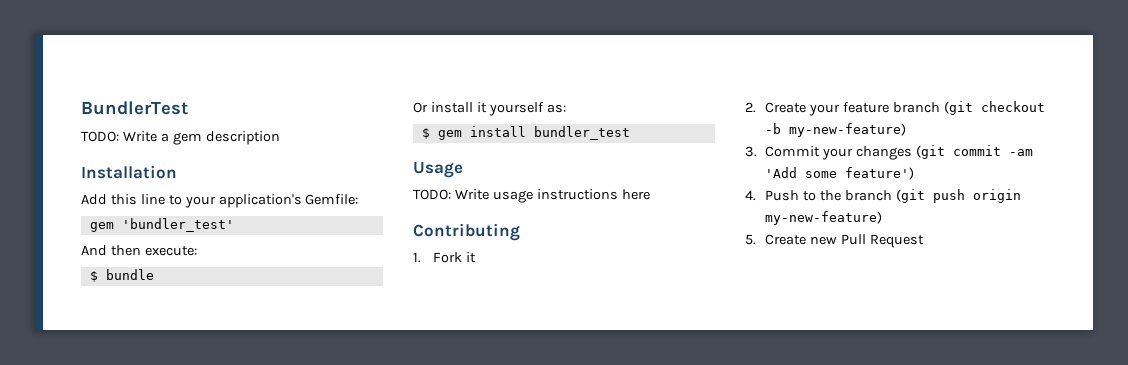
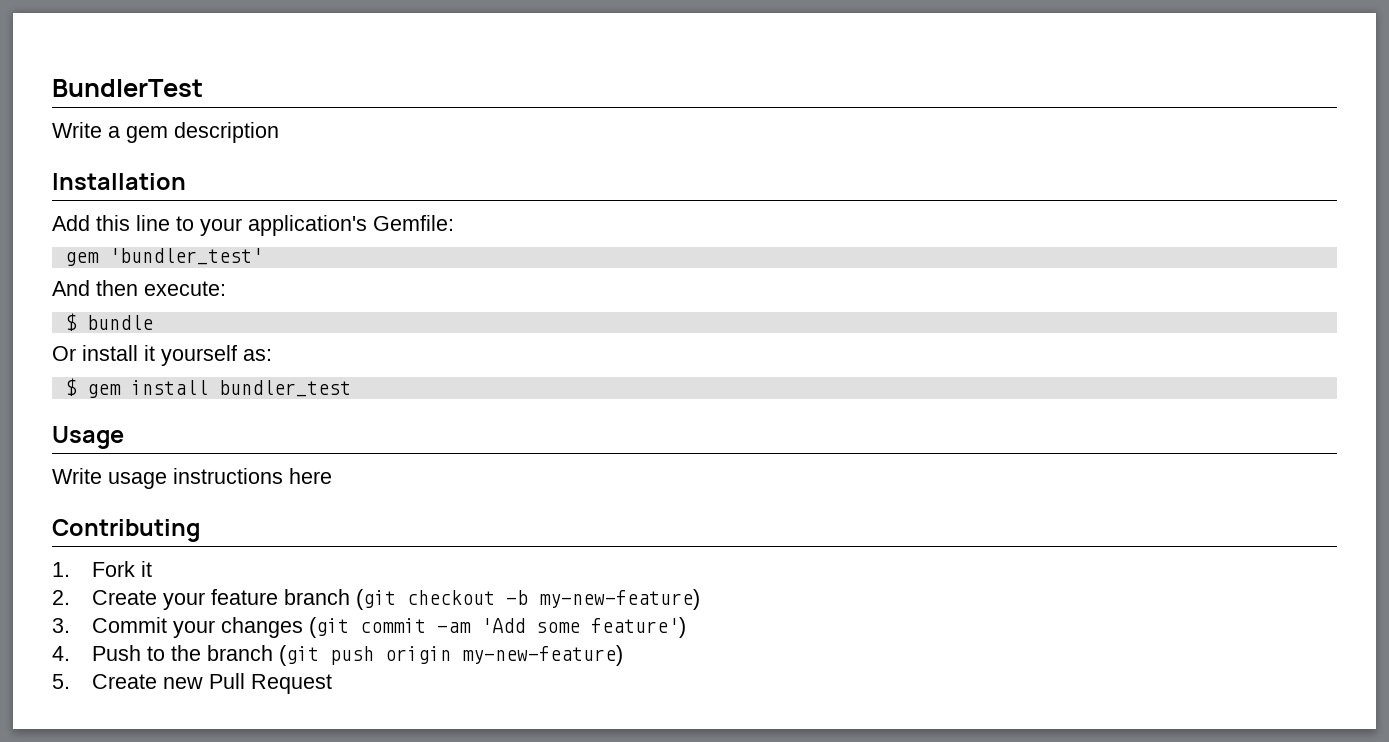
[81,131,119,142] TODO: -> (203, 88) none
[413,189,451,200] TODO: -> (124, 437) none

